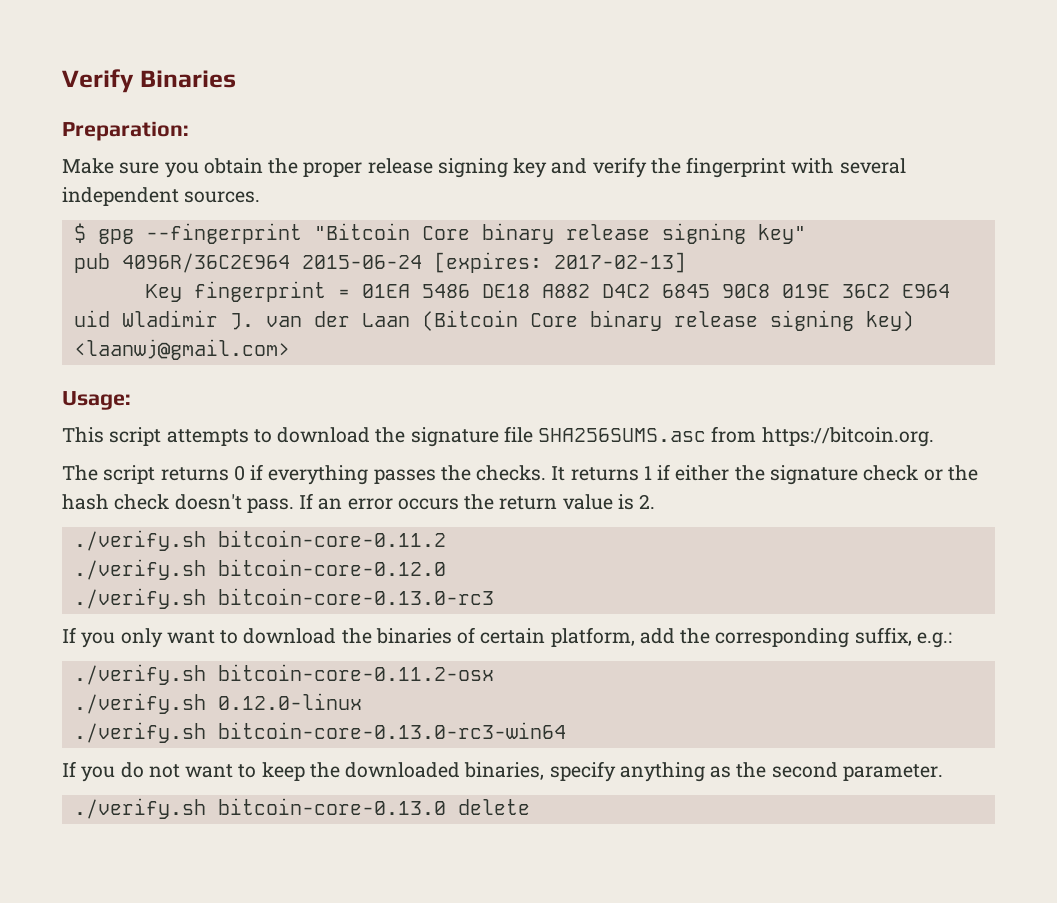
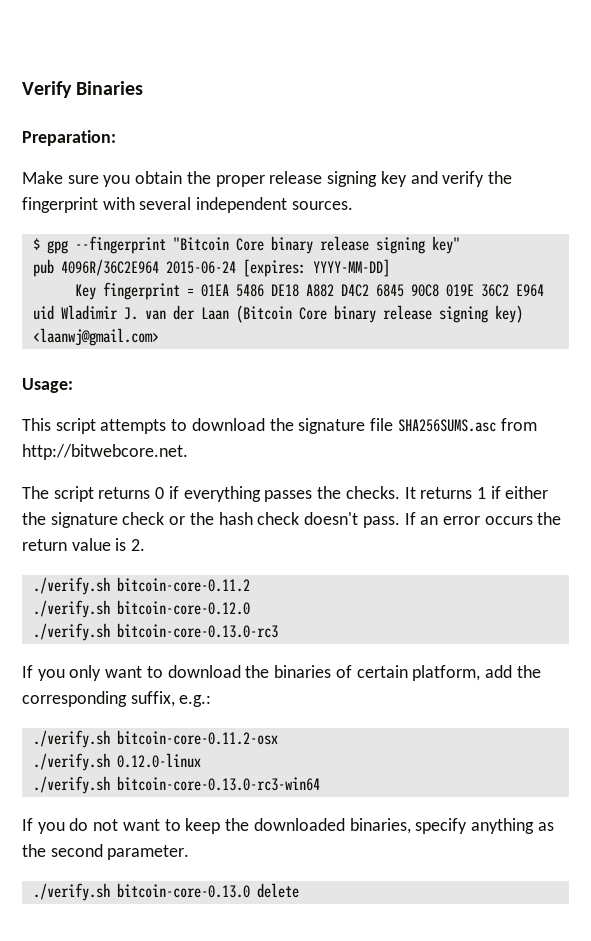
[553,252,686,273] 2017-02-13] -> [312,259,390,277] YYYY-MM-DD]
[761,427,934,447] https://bitcoin.org. -> [22,444,188,460] http://bitwebcore.net.

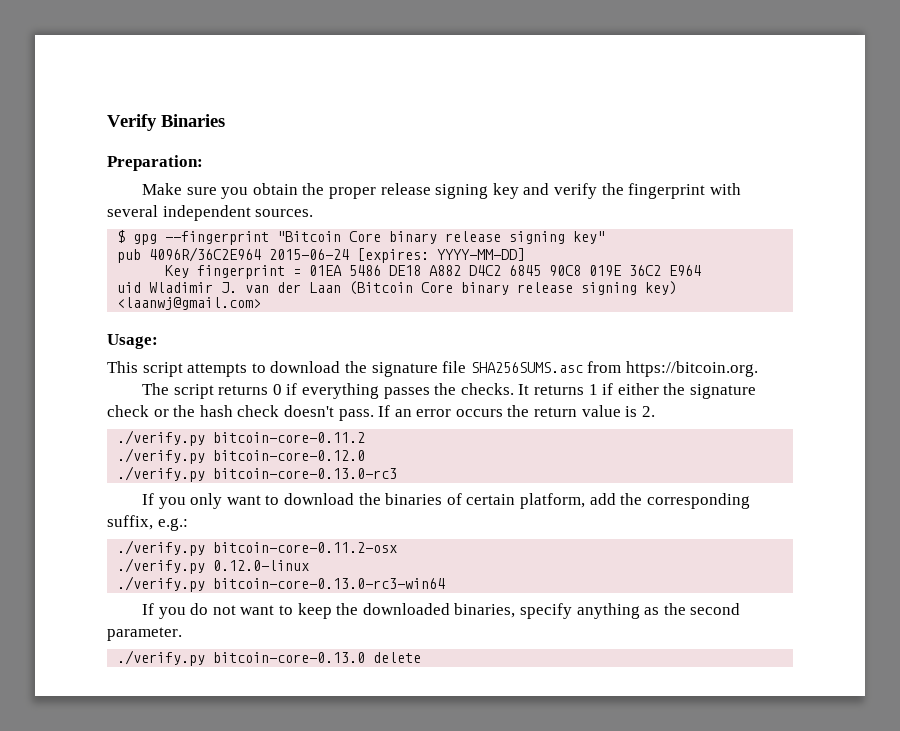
[22,444,188,460] http://bitwebcore.net. -> [625,361,758,377] https://bitcoin.org.
[32,577,110,595] ./verify.sh -> [117,430,206,446] ./verify.py
[32,600,110,618] ./verify.sh -> [117,448,206,464] ./verify.py
[32,623,110,641] ./verify.sh -> [117,466,206,482] ./verify.py
[32,730,110,748] ./verify.sh -> [117,540,206,556] ./verify.py
[32,753,110,771] ./verify.sh -> [117,558,206,574] ./verify.py
[32,776,110,794] ./verify.sh -> [117,576,206,592] ./verify.py
[32,883,110,901] ./verify.sh -> [117,650,206,666] ./verify.py

